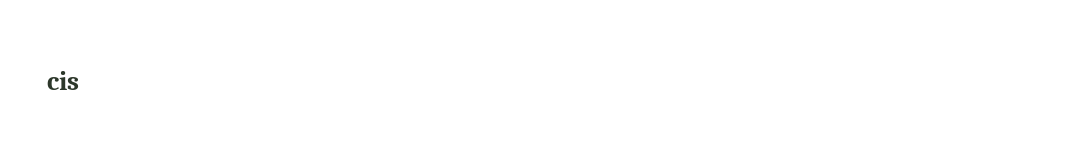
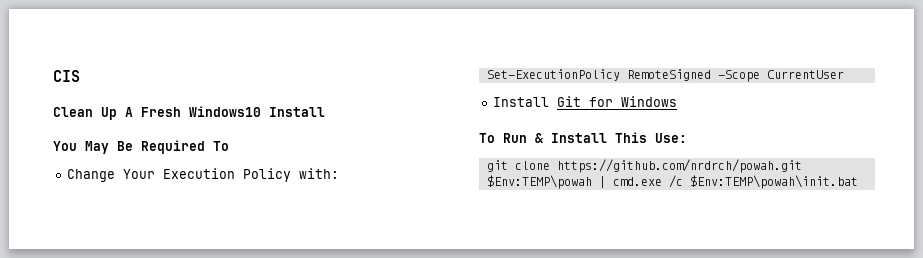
[47,71,79,90] cis -> [53,70,80,82] [53,106,325,120] [53,140,229,154] [66,168,339,182] [486,69,844,82] [492,96,677,107] [479,132,687,143] [486,159,802,173] [486,175,858,189] CIS // Clean Up A Fresh Windows10 Install // You May Be Required To // Change Your Execution Policy with: // Set-ExecutionPolicy RemoteSigned -Scope CurrentUser // Install Git for Windows // To Run & Install This Use: // git clone https://github.com/nrdrch/powah.git $Env:TEMP\powah | cmd.exe /c $Env:TEMP\powah\init.bat

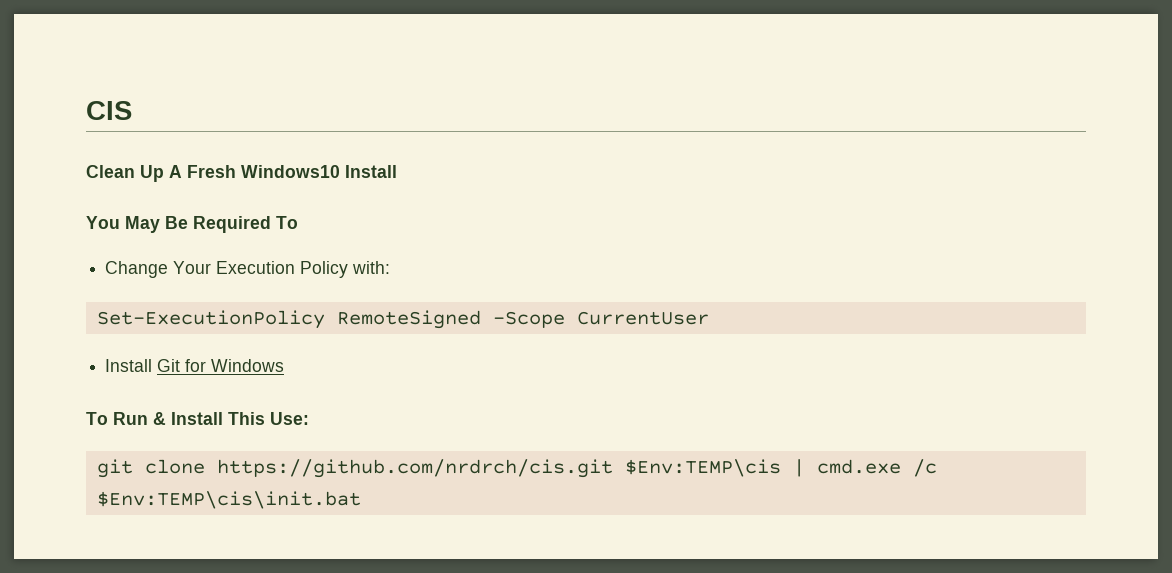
[556,159,802,173] [486,175,592,189] https://github.com/nrdrch/powah.git $Env:TEMP\powah -> [216,459,781,478] https://github.com/nrdrch/cis.git $Env:TEMP\cis
[689,175,858,189] $Env:TEMP\powah\init.bat -> [96,491,361,509] $Env:TEMP\cis\init.bat

